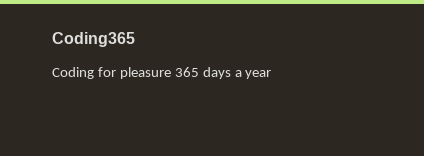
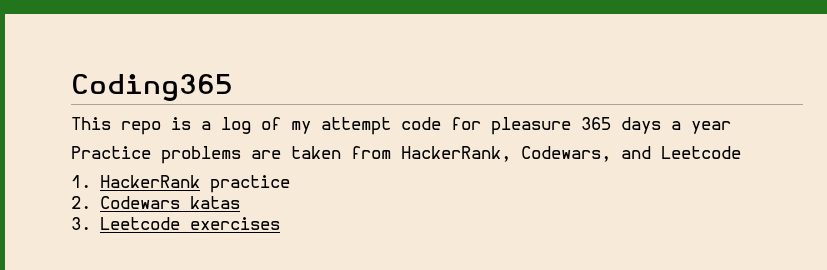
[52,67,94,79] Coding -> [71,117,441,135] This repo is a log of my attempt code
(272, 74) none -> [71,146,741,164] [71,175,290,193] [71,196,240,209] [71,217,280,230] // Practice problems are taken from HackerRank, Codewars, and Leetcode // 1. HackerRank practice // 2. Codewars katas // 3. Leetcode exercises

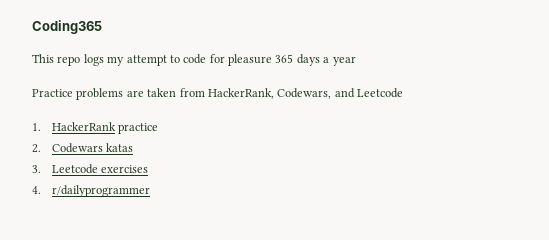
[171,117,281,134] is a log of -> [83,54,104,66] logs
(391, 126) none -> [169,55,180,63] to
(280, 223) none -> [32,185,150,197] // 4. r/dailyprogrammer

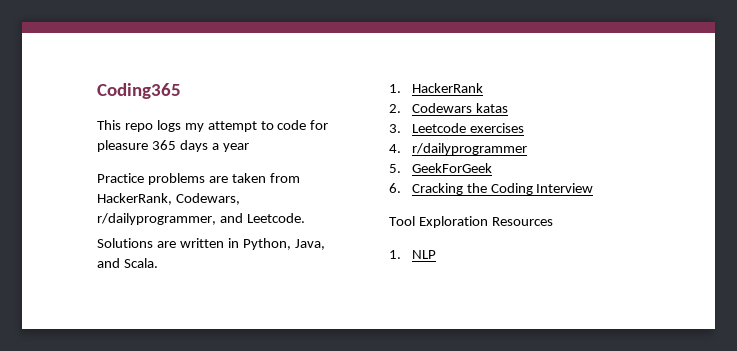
[334,88,403,98] and Leetcode -> [97,213,305,225] [97,238,325,250] [97,258,158,268] r/dailyprogrammer, and Leetcode. // Solutions are written in Python, Java, and Scala.
[118,123,159,134] practice -> (483, 88) none
(150, 191) none -> [389,163,492,173] [389,183,594,195] [389,216,553,228] [389,250,436,259] // 5. GeekForGeek // 6. Cracking the Coding Interview // Tool Exploration Resources // 1. NLP

